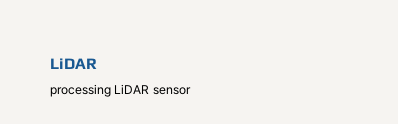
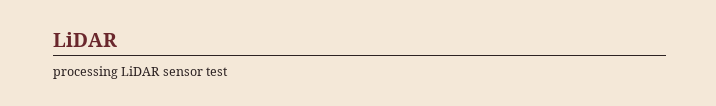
(191, 91) none -> [206,67,229,76] test

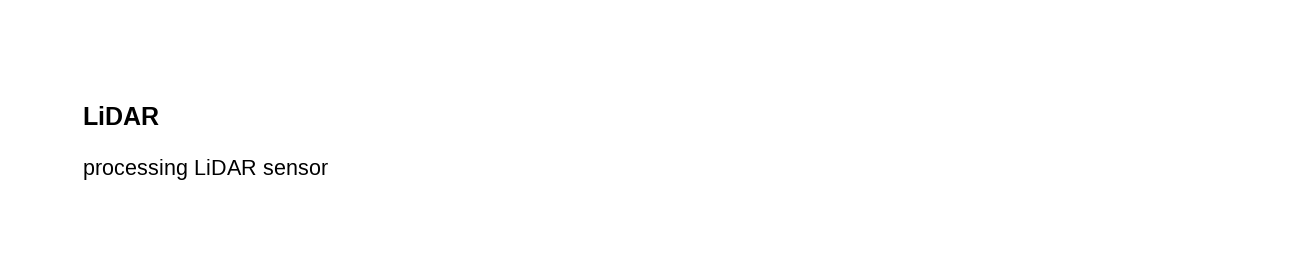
[206,67,229,76] test -> (328, 168) none

